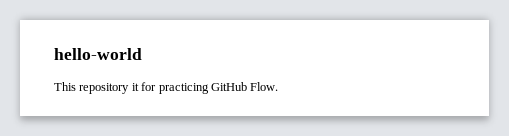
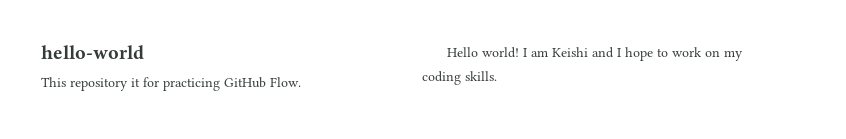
(279, 86) none -> [447,47,744,61] [422,71,497,85] // Hello world! I am Keishi and I hope to work on my coding skills.

